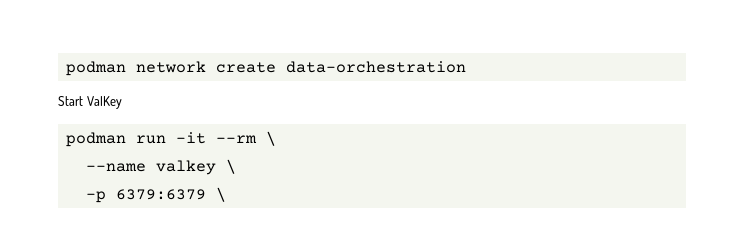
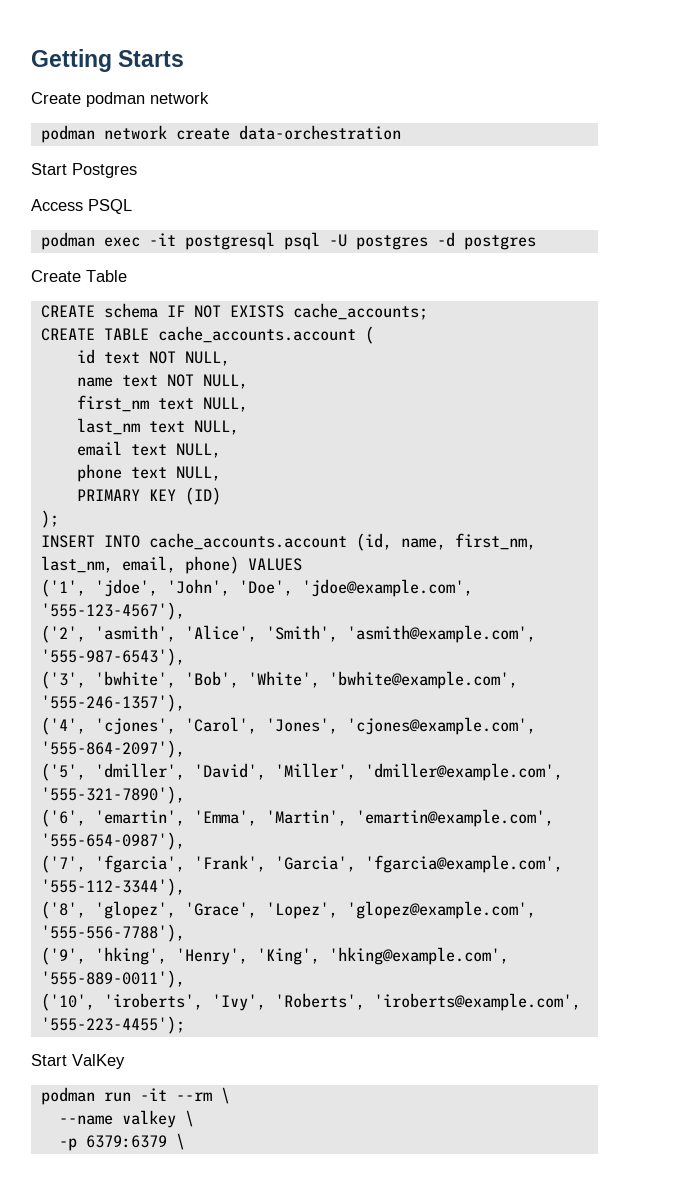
(65, 68) none -> [31,49,185,72] [31,92,209,107] Getting Starts // Create podman network //
(466, 67) none -> [31,163,137,178] [31,199,132,214] [40,232,536,250] [31,270,127,282] [40,303,428,320] [40,326,374,344] [76,349,230,366] [76,374,248,389] [76,395,248,412] [76,418,239,435] [76,441,221,458] [76,464,221,482] [76,487,221,505] [40,510,59,528] [40,533,536,551] [40,556,302,574] [40,579,473,597] [40,602,185,620] [40,625,536,643] [40,648,185,666] [40,671,518,689] [40,694,185,712] [40,717,536,735] [40,740,185,758] [40,763,563,781] [40,786,185,804] [40,809,554,827] [40,832,185,850] [40,855,563,873] [40,878,185,896] [40,901,536,919] [40,924,185,942] [40,947,509,965] [40,970,185,988] [40,993,581,1011] [40,1016,185,1034] // Start Postgres // Access PSQL // podman exec -it postgresql psql -U postgres -d postgres // Create Table // CREATE schema IF NOT EXISTS cache_accounts; // CREATE TABLE cache_accounts.account ( // id text NOT NULL, // name text NOT NULL, // first_nm text NULL, // last_nm text NULL, // email text NULL, // phone text NULL, // PRIMARY KEY (ID) // ); // INSERT INTO cache_accounts.account (id, name, first_nm, last_nm, email, phone) VALUES // ('1', 'jdoe', 'John', 'Doe', 'jdoe@example.com', '555-123-4567'), // ('2', 'asmith', 'Alice', 'Smith', 'asmith@example.com', '555-987-6543'), // ('3', 'bwhite', 'Bob', 'White', 'bwhite@example.com', '555-246-1357'), // ('4', 'cjones', 'Carol', 'Jones', 'cjones@example.com', '555-864-2097'), // ('5', 'dmiller', 'David', 'Miller', 'dmiller@example.com', '555-321-7890'), // ('6', 'emartin', 'Emma', 'Martin', 'emartin@example.com', '555-654-0987'), // ('7', 'fgarcia', 'Frank', 'Garcia', 'fgarcia@example.com', '555-112-3344'), // ('8', 'glopez', 'Grace', 'Lopez', 'glopez@example.com', '555-556-7788'), // ('9', 'hking', 'Henry', 'King', 'hking@example.com', '555-889-0011'), // ('10', 'iroberts', 'Ivy', 'Roberts', 'iroberts@example.com', '555-223-4455');

